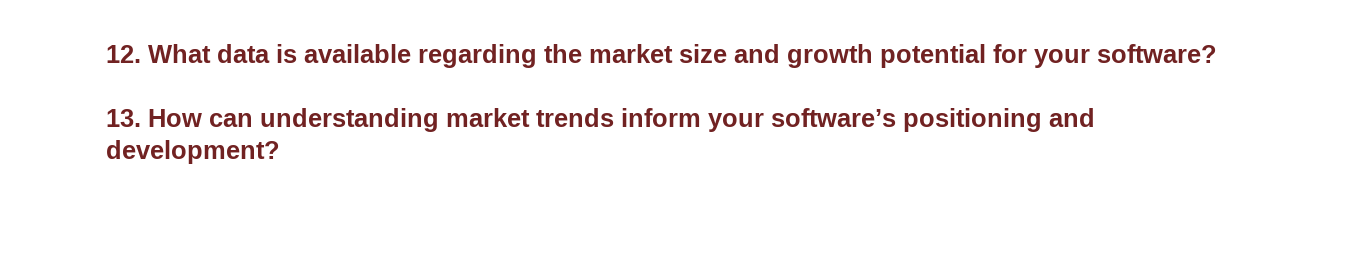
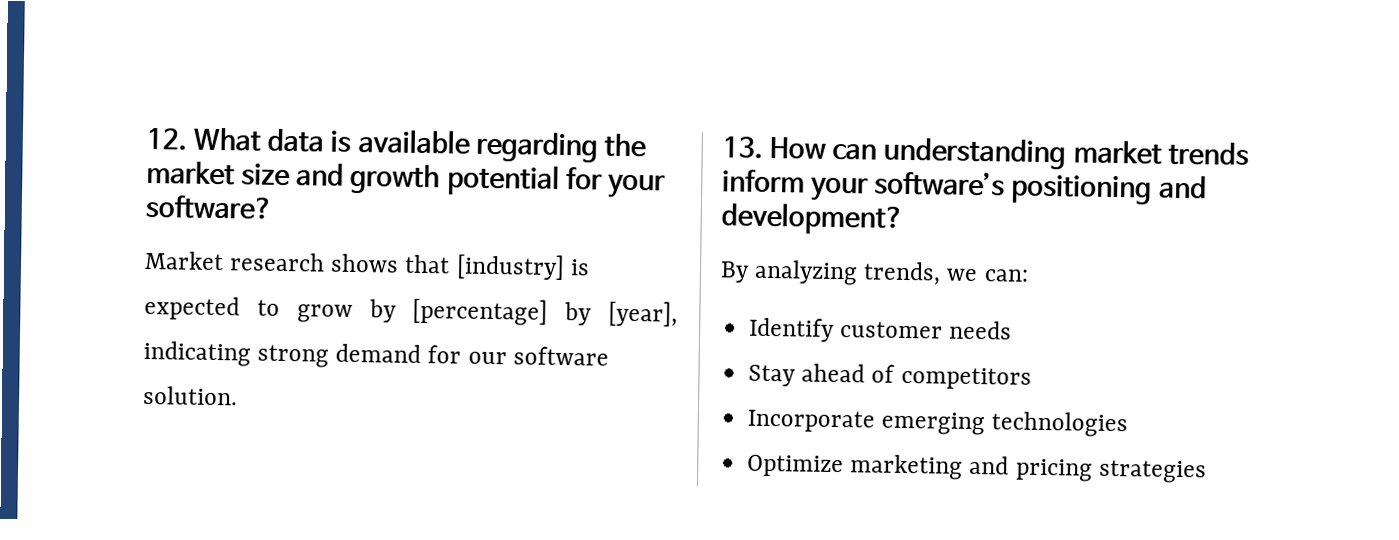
(1217, 53) none -> [144,250,590,281] [144,295,678,327] [143,340,609,368] [143,385,238,406] // Market research shows that [industry] is expected to grow by [percentage] by [year], indicating strong demand for our software solution.
(280, 152) none -> [720,259,1029,286] [748,317,1013,342] [748,363,1032,390] [747,409,1129,438] [747,454,1207,484] // By analyzing trends, we can: // Identify customer needs // Stay ahead of competitors // Incorporate emerging technologies // Optimize marketing and pricing strategies

